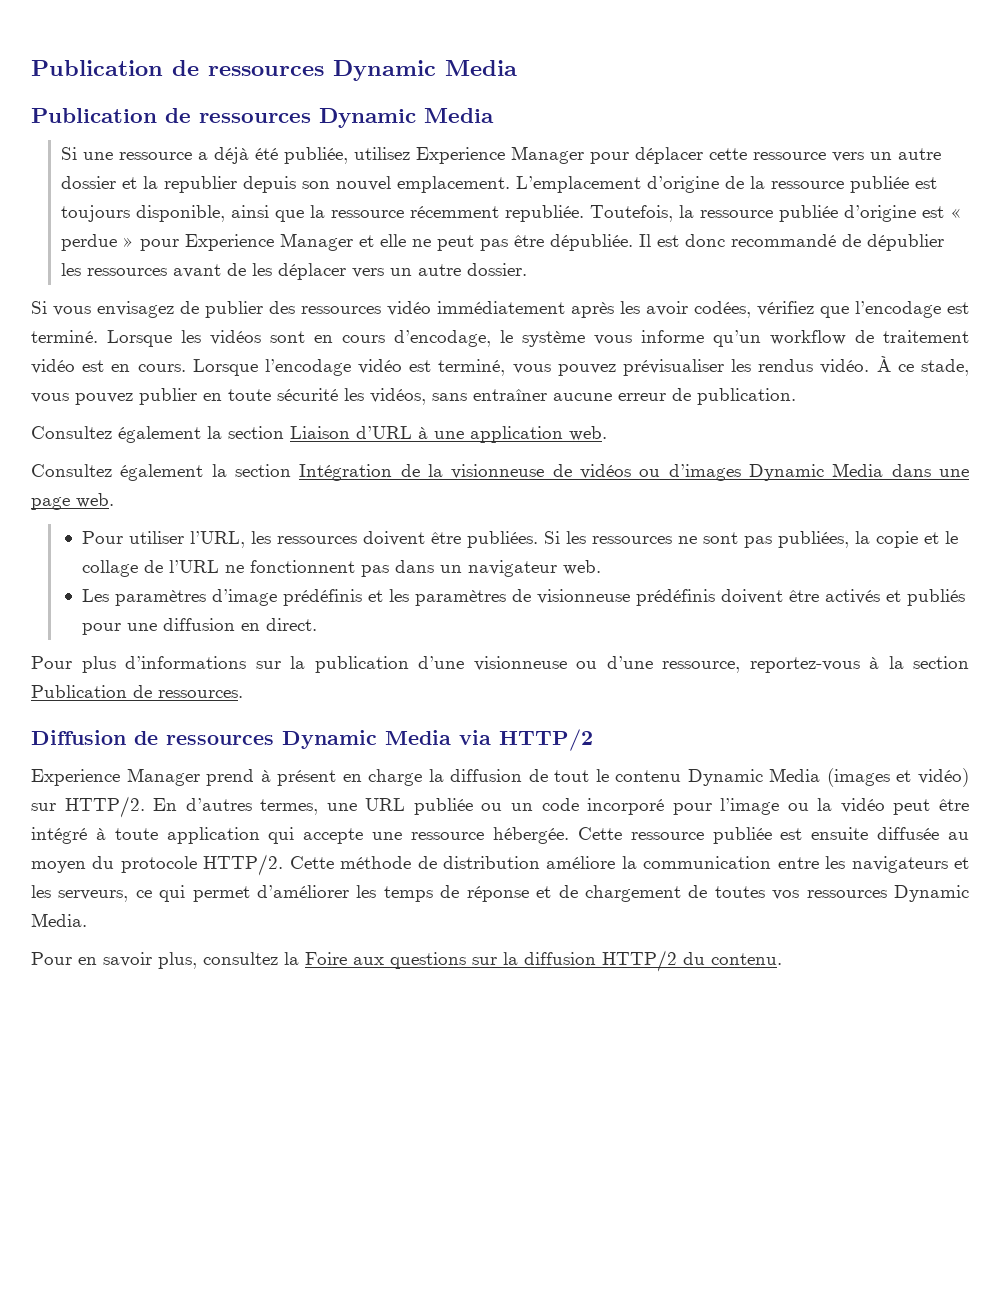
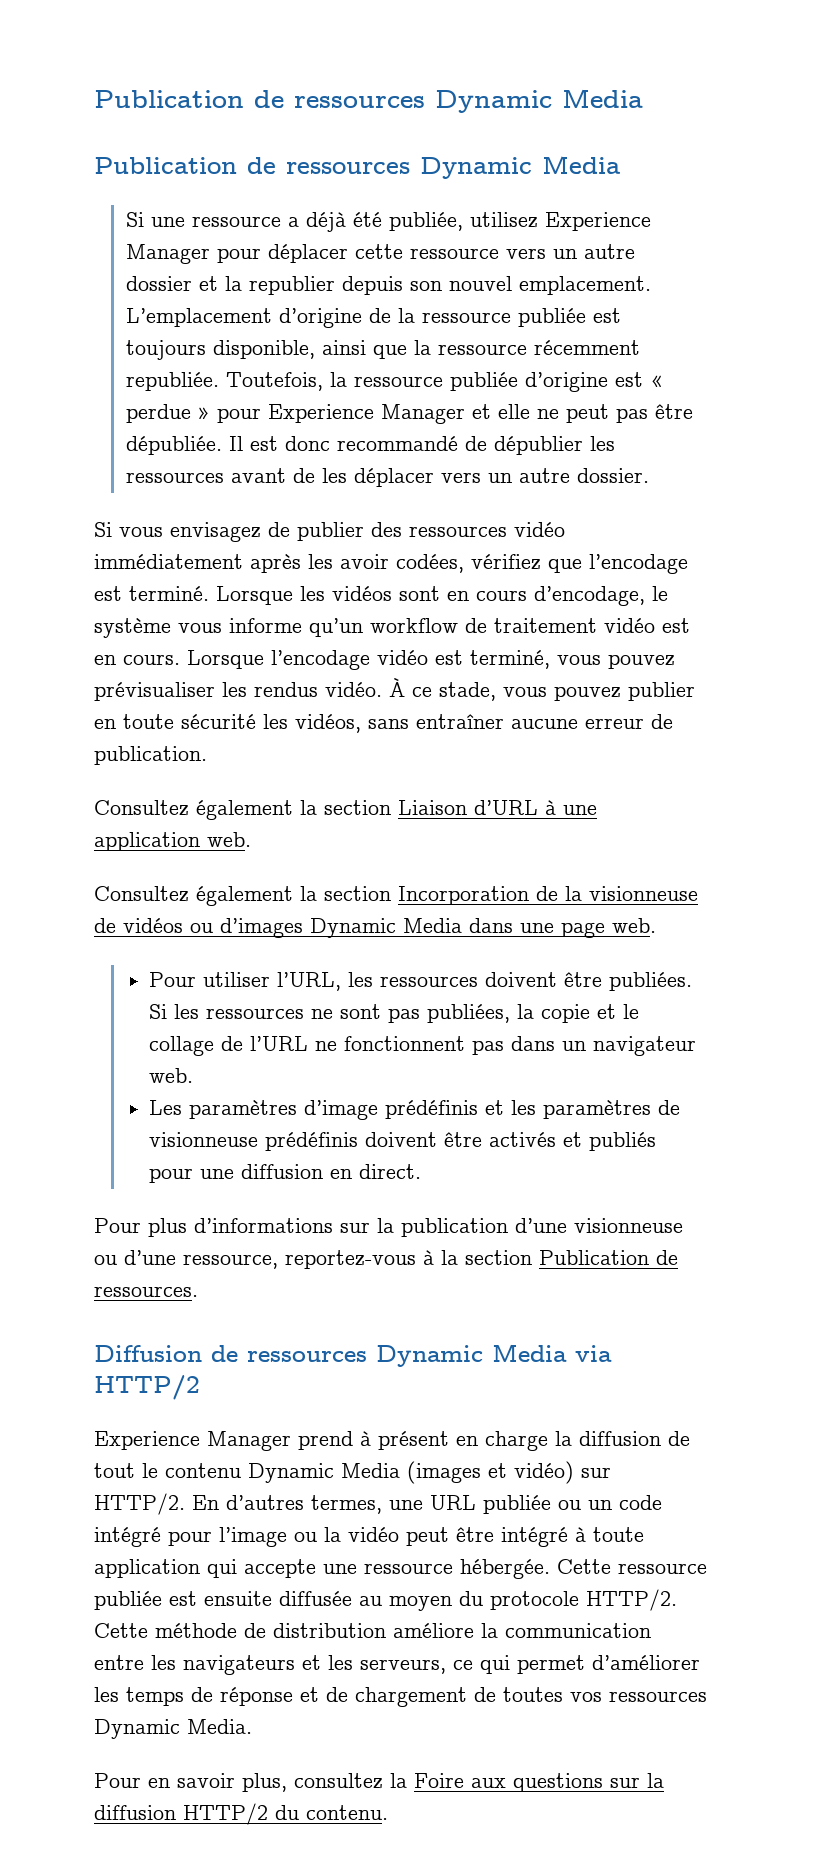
[299,464,393,481] Intégration -> [398,886,529,905] Incorporation
[587,798,665,815] incorporé -> [94,1527,161,1547] intégré

